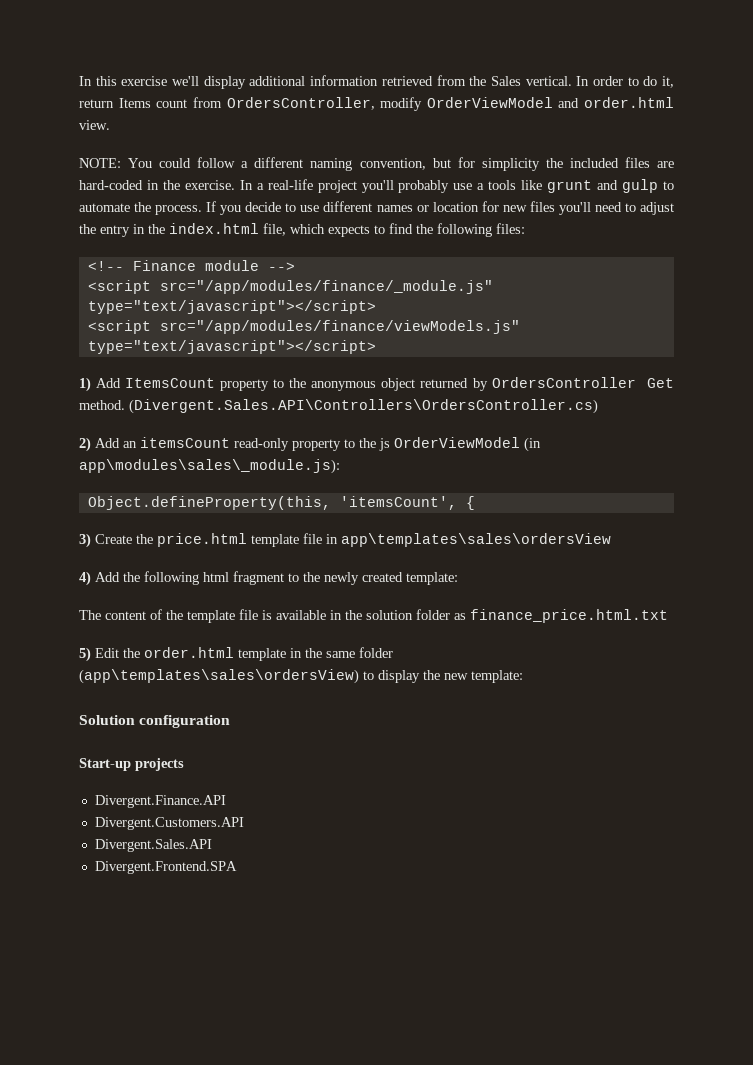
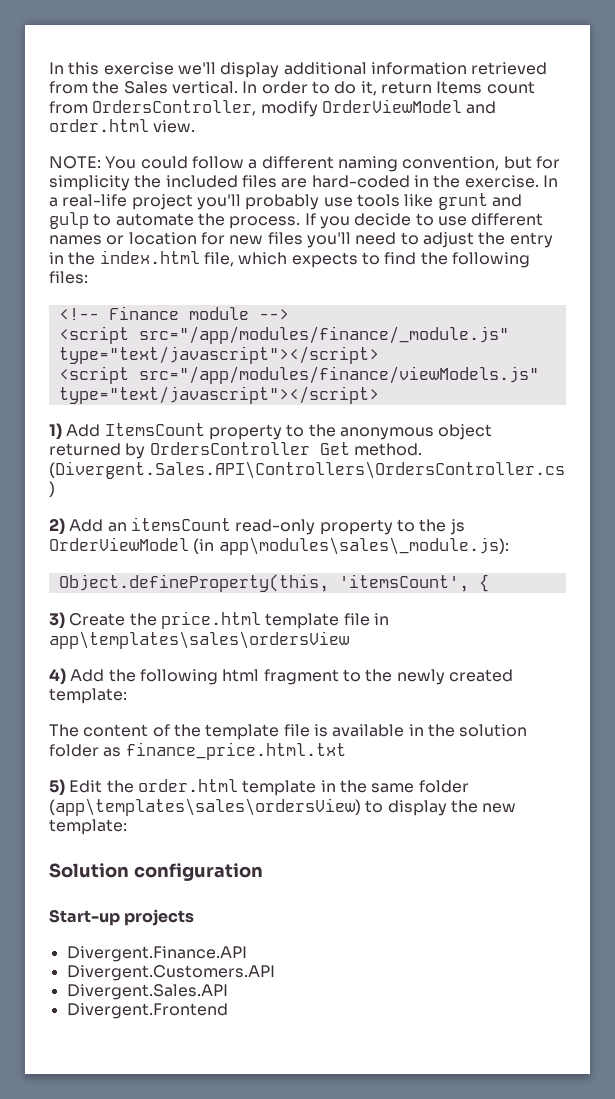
[477,183,485,190] a -> (353, 202) none
[94,861,237,874] Divergent.Frontend.SPA -> [66,1003,228,1019] Divergent.Frontend

